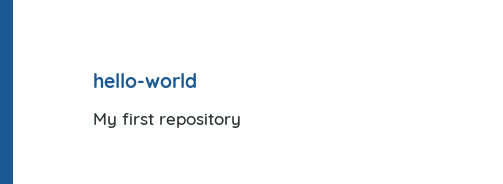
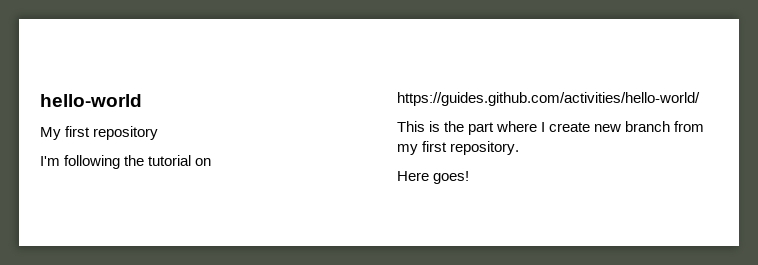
(241, 120) none -> [40,155,212,169] [397,92,700,106] [397,121,705,135] [397,141,520,155] [397,171,470,184] // I'm following the tutorial on https://guides.github.com/activities/hello-world/ // This is the part where I create new branch from my first repository. // Here goes!

